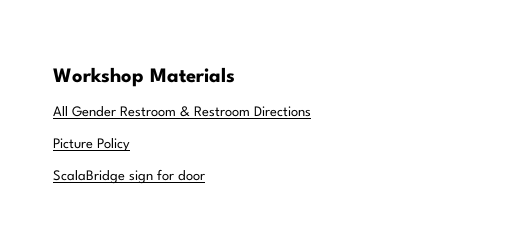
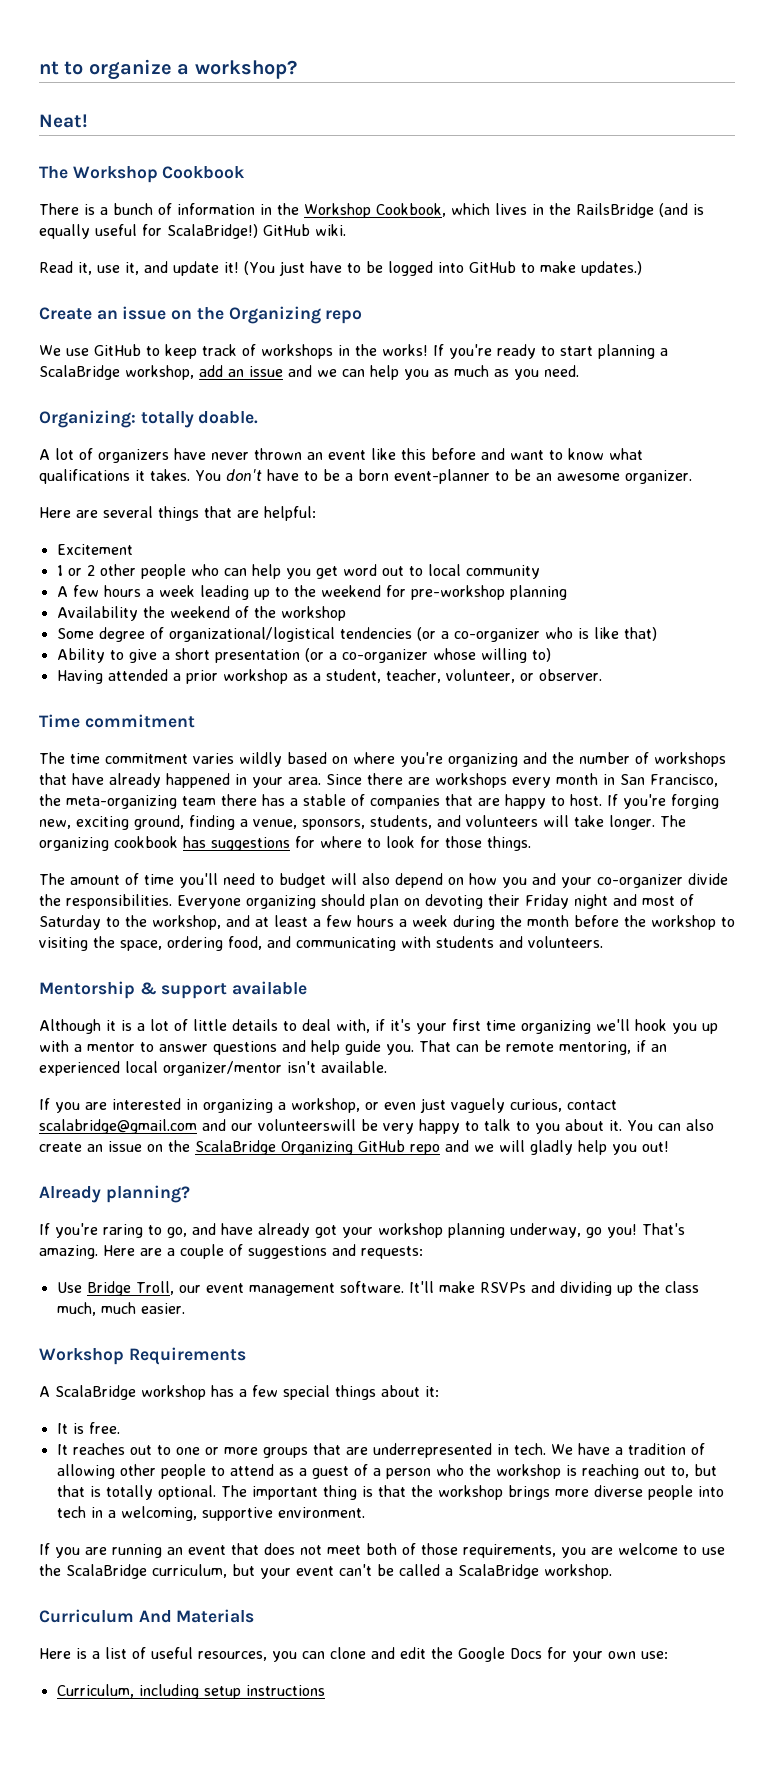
[53,67,235,87] [53,106,311,117] [53,138,130,152] [53,169,205,184] Workshop Materials // All Gender Restroom & Restroom Directions // Picture Policy // ScalaBridge sign for door -> [39,59,297,80] [39,114,88,128] [39,166,246,183] [39,203,704,218] [39,224,346,239] [39,261,642,276] [39,306,363,324] [39,344,668,359] [39,365,579,380] [39,410,259,428] [39,448,643,463] [39,469,692,484] [39,506,316,521] [56,544,133,555] [56,564,540,579] [56,585,567,600] [56,606,346,621] [56,627,657,642] [56,648,551,663] [56,669,602,684] [39,714,195,728] [39,752,726,767] [39,773,718,788] [39,794,719,809] [39,815,686,830] [39,836,531,851] [39,873,728,888] [39,894,694,909] [39,915,735,930] [39,936,603,951] [39,981,308,999] [39,1019,718,1034] [39,1040,667,1055] [39,1061,387,1076] [39,1098,617,1113] [39,1119,714,1134] [39,1140,669,1155] [39,1185,190,1203] [39,1223,685,1238] [39,1244,423,1259] [56,1281,699,1296] [56,1302,185,1316] [39,1347,246,1365] [39,1385,439,1400] [56,1422,120,1434] [56,1443,705,1458] [56,1464,717,1479] [56,1485,724,1500] [56,1506,365,1521] [39,1543,725,1558] [39,1564,612,1579] [39,1609,255,1623] [39,1647,668,1662] [56,1684,325,1699] nt to organize a workshop? // Neat! // The Workshop Cookbook // There is a bunch of information in the Workshop Cookbook, which lives in the RailsBridge (and is equally useful for ScalaBridge!) GitHub wiki. // Read it, use it, and update it! (You just have to be logged into GitHub to make updates.) // Create an issue on the Organizing repo // We use GitHub to keep track of workshops in the works! If you're ready to start planning a ScalaBridge workshop, add an issue and we can help you as much as you need. // Organizing: totally doable. // A lot of organizers have never thrown an event like this before and want to know what qualifications it takes. You don't have to be a born event-planner to be an awesome organizer. // Here are several things that are helpful: // Excitement // 1 or 2 other people who can help you get word out to local community // A few hours a week leading up to the weekend for pre-workshop planning // Availability the weekend of the workshop // Some degree of organizational/logistical tendencies (or a co-organizer who is like that) // Ability to give a short presentation (or a co-organizer whose willing to) // Having attended a prior workshop as a student, teacher, volunteer, or observer. // Time commitment // The time commitment varies wildly based on where you're organizing and the number of workshops that have already happened in your area. Since there are workshops every month in San Francisco, the meta-organizing team there has a stable of companies that are happy to host. If you're forging new, exciting ground, finding a venue, sponsors, students, and volunteers will take longer. The organizing cookbook has suggestions for where to look for those things. // The amount of time you'll need to budget will also depend on how you and your co-organizer divide the responsibilities. Everyone organizing should plan on devoting their Friday night and most of Saturday to the workshop, and at least a few hours a week during the month before the workshop to visiting the space, ordering food, and communicating with students and volunteers. // Mentorship & support available // Although it is a lot of little details to deal with, if it's your first time organizing we'll hook you up with a mentor to answer questions and help guide you. That can be remote mentoring, if an experienced local organizer/mentor isn't available. // If you are interested in organizing a workshop, or even just vaguely curious, contact scalabridge@gmail.com and our volunteerswill be very happy to talk to you about it. You can also create an issue on the ScalaBridge Organizing GitHub repo and we will gladly help you out! // Already planning? // If you're raring to go, and have already got your workshop planning underway, go you! That's amazing. Here are a couple of suggestions and requests: // Use Bridge Troll, our event management software. It'll make RSVPs and dividing up the class much, much easier. // Workshop Requirements // A ScalaBridge workshop has a few special things about it: // It is free. // It reaches out to one or more groups that are underrepresented in tech. We have a tradition of allowing other people to attend as a guest of a person who the workshop is reaching out to, but that is totally optional. The important thing is that the workshop brings more diverse people into tech in a welcoming, supportive environment. // If you are running an event that does not meet both of those requirements, you are welcome to use the ScalaBridge curriculum, but your event can't be called a ScalaBridge workshop. // Curriculum And Materials // Here is a list of useful resources, you can clone and edit the Google Docs for your own use: // Curriculum, including setup instructions

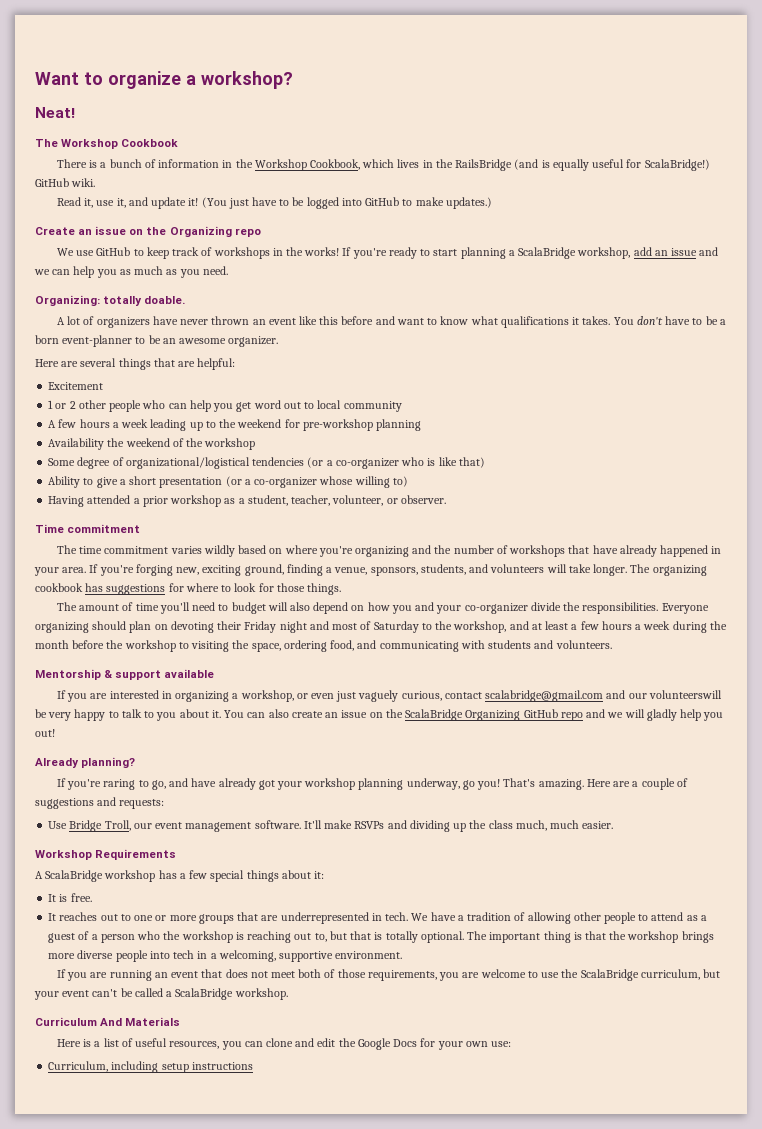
[39,61,59,75] nt -> [35,72,79,85] Want
[326,773,718,788] [39,794,602,809] Since there are workshops every month in San Francisco, the meta-organizing team there has a stable of companies that are happy to host. -> (87, 570) none
[39,1019,718,1034] [39,1040,667,1055] [39,1061,387,1076] // Although it is a lot of little details to deal with, if it's your first time organizing we'll hook you up with a mentor to answer questions and help guide you. That can be remote mentoring, if an experienced local organizer/mentor isn't available. -> (215, 673) none

